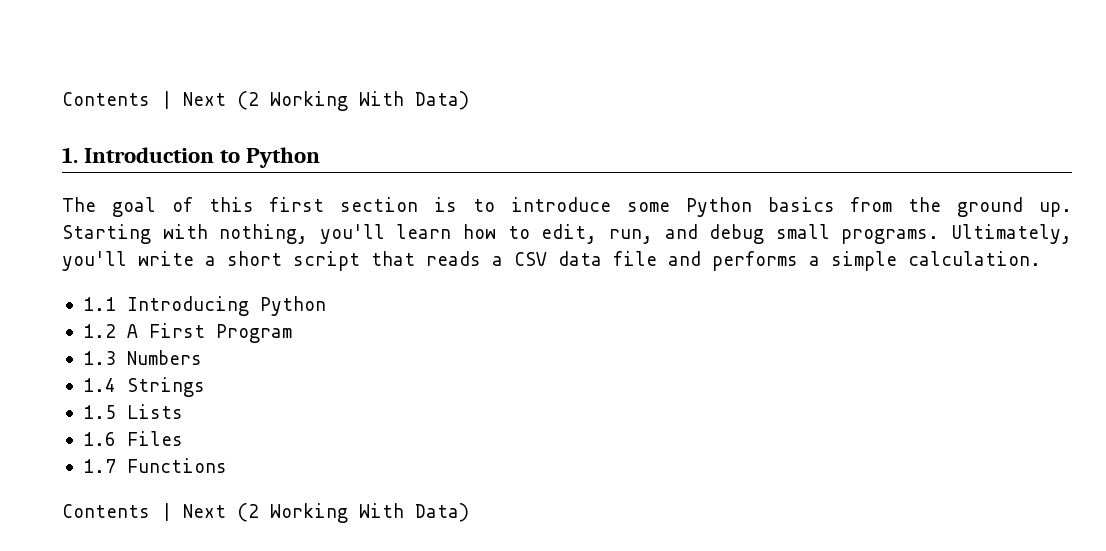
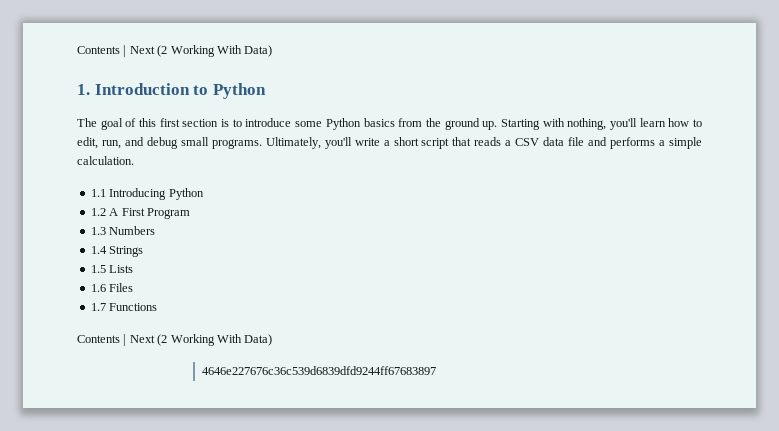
(469, 512) none -> [201,366,436,375] // 4646e227676c36c539d6839dfd9244ff67683897

